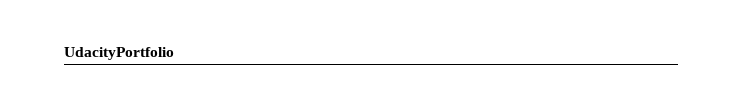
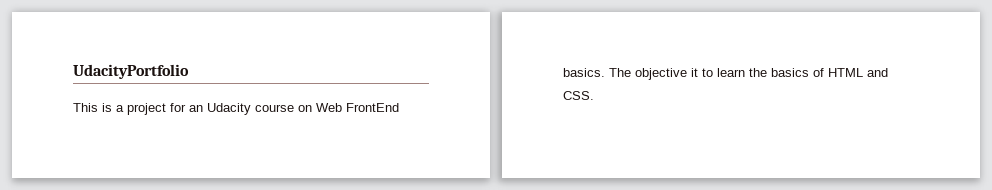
(174, 53) none -> [73,103,399,115] [563,68,888,80] [563,91,594,100] // This is a project for an Udacity course on Web FrontEnd basics. The objective it to learn the basics of HTML and CSS.

